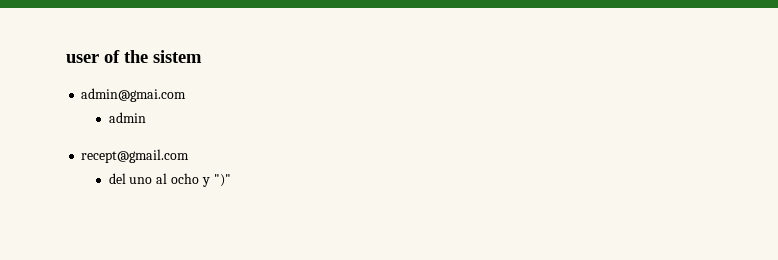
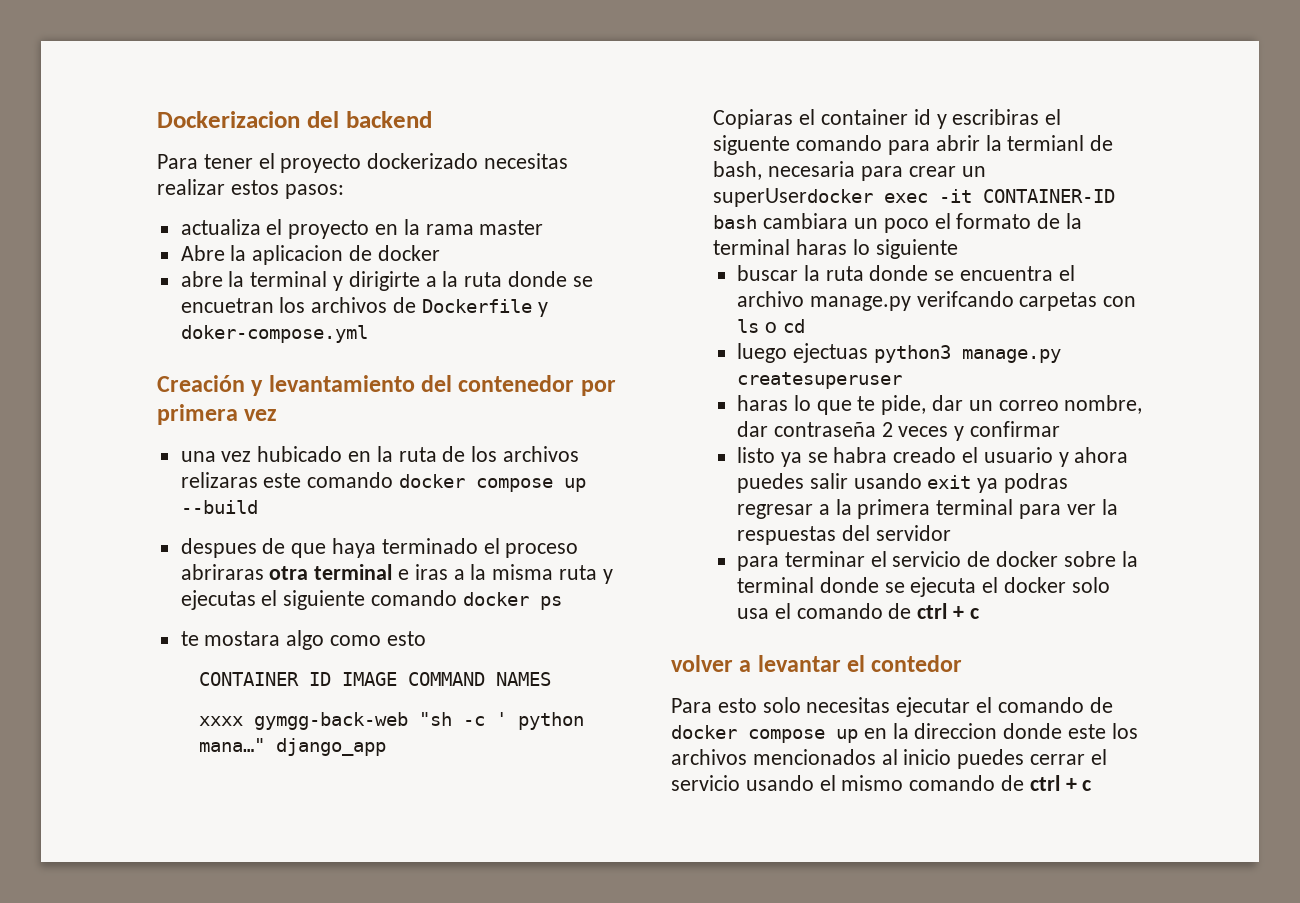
[66,50,202,63] [81,88,187,102] [108,112,146,123] [81,149,190,163] [108,173,231,187] user of the sistem // admin@gmai.com // admin // recept@gmail.com // del uno al ocho y ")" -> [157,111,432,128] [157,153,569,173] [157,179,344,199] [180,219,544,239] [180,245,440,265] [180,271,593,291] [180,297,548,317] [180,325,368,343] [157,375,616,396] [157,404,278,425] [180,446,580,462] [180,472,587,492] [180,500,258,514] [180,538,579,558] [180,564,613,584] [180,590,562,610] [180,630,426,650] [199,672,552,686] [199,712,585,730] [199,738,387,756] [713,109,1062,129] [713,135,1114,155] [713,161,986,181] [713,188,1116,207] [713,213,1083,233] [713,239,958,259] [737,265,1075,281] [737,291,1137,311] [737,319,805,333] [737,343,1061,363] [737,372,903,389] [737,395,1143,415] [737,421,1061,441] [737,447,1129,467] [737,473,1069,493] [737,499,1118,519] [737,525,951,545] [737,551,1138,571] [737,577,1110,597] [737,603,979,619] [671,655,963,672] [671,697,1113,717] [671,723,1138,743] [671,749,1107,769] [671,775,1092,791] Dockerizacion del backend // Para tener el proyecto dockerizado necesitas realizar estos pasos: // actualiza el proyecto en la rama master // Abre la aplicacion de docker // abre la terminal y dirigirte a la ruta donde se encuetran los archivos de Dockerfile y doker-compose.yml // Creación y levantamiento del contenedor por primera vez // una vez hubicado en la ruta de los archivos relizaras este comando docker compose up --build // despues de que haya terminado el proceso abriraras otra terminal e iras a la misma ruta y ejecutas el siguiente comando docker ps // te mostara algo como esto // CONTAINER ID IMAGE COMMAND NAMES // xxxx gymgg-back-web "sh -c ' python mana…" django_app // Copiaras el container id y escribiras el siguente comando para abrir la termianl de bash, necesaria para crear un superUserdocker exec -it CONTAINER-ID bash cambiara un poco el formato de la terminal haras lo siguiente // buscar la ruta donde se encuentra el archivo manage.py verifcando carpetas con ls o cd // luego ejectuas python3 manage.py createsuperuser // haras lo que te pide, dar un correo nombre, dar contraseña 2 veces y confirmar // listo ya se habra creado el usuario y ahora puedes salir usando exit ya podras regresar a la primera terminal para ver la respuestas del servidor // para terminar el servicio de docker sobre la terminal donde se ejecuta el docker solo usa el comando de ctrl + c // volver a levantar el contedor // Para esto solo necesitas ejecutar el comando de docker compose up en la direccion donde este los archivos mencionados al inicio puedes cerrar el servicio usando el mismo comando de ctrl + c

